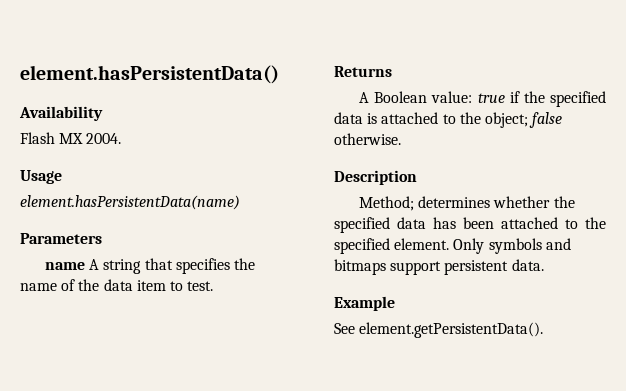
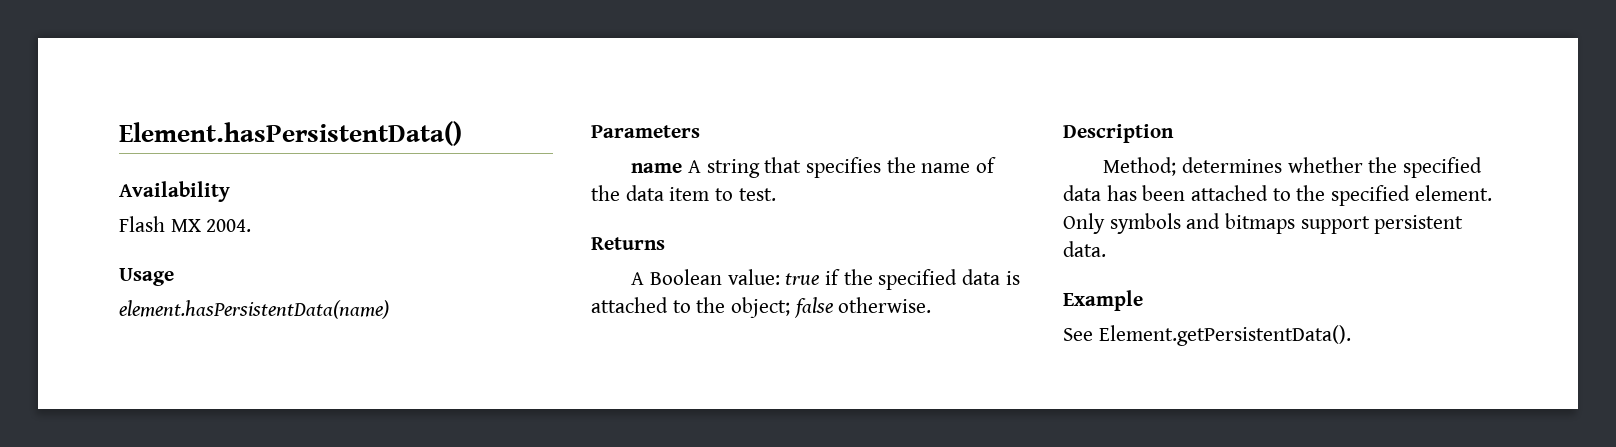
[20,65,279,84] element.hasPersistentData() -> [119,121,462,146] Element.hasPersistentData()
[359,322,544,338] element.getPersistentData(). -> [1098,325,1351,346] Element.getPersistentData().

